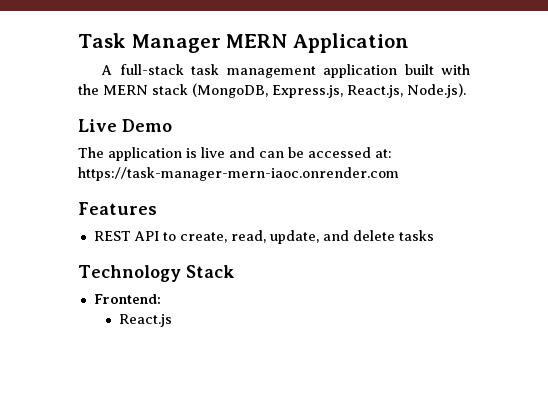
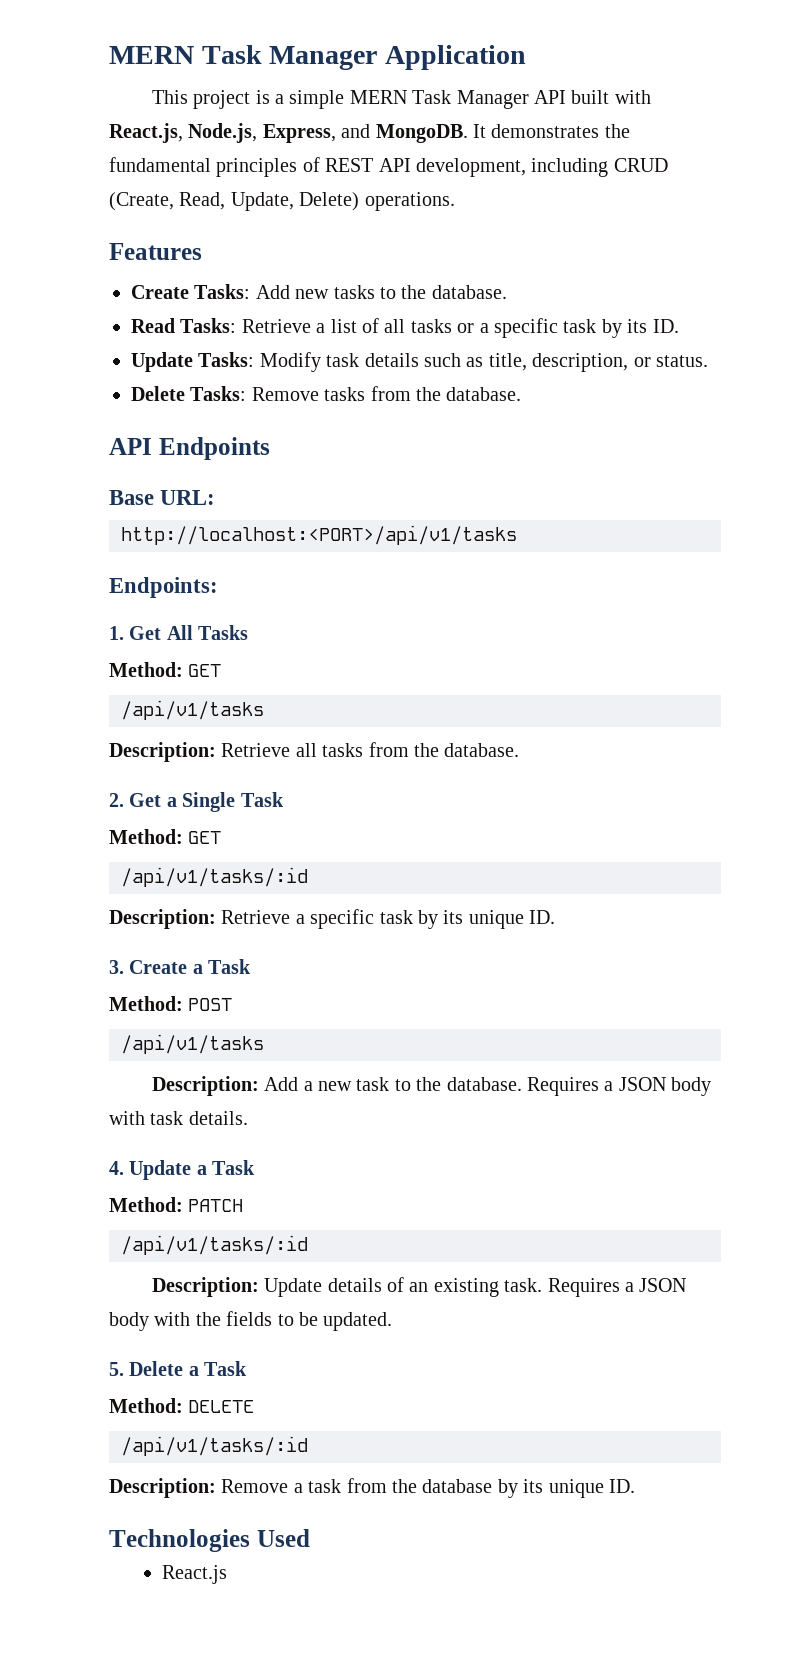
[78,33,288,53] Task Manager MERN -> [109,45,378,70] MERN Task Manager
[101,64,470,78] [78,83,466,98] [78,119,172,132] [78,147,392,161] [78,167,399,181] [78,202,157,215] [93,230,434,244] [78,265,234,282] [93,294,161,304] A full-stack task management application built with the MERN stack (MongoDB, Express.js, React.js, Node.js). // Live Demo // The application is live and can be accessed at: https://task-manager-mern-iaoc.onrender.com // Features // REST API to create, read, update, and delete tasks // Technology Stack // Frontend: -> [151,90,651,109] [109,123,630,143] [109,157,668,177] [109,192,455,211] [109,243,202,260] [131,284,507,299] [131,318,679,338] [131,352,708,372] [131,386,522,401] [109,437,270,460] [109,490,216,505] [121,525,517,545] [109,577,218,598] [109,625,249,640] [109,662,222,677] [121,700,264,720] [109,742,520,762] [109,792,284,812] [109,829,222,844] [121,867,308,887] [109,909,556,929] [109,959,252,974] [109,996,233,1011] [121,1034,264,1054] [151,1076,712,1096] [109,1111,248,1125] [109,1160,256,1180] [109,1197,244,1212] [121,1235,308,1255] [151,1277,687,1297] [109,1311,393,1331] [109,1361,248,1376] [109,1398,255,1413] [121,1436,308,1456] [109,1478,635,1498] [109,1529,310,1552] This project is a simple MERN Task Manager API built with React.js, Node.js, Express, and MongoDB. It demonstrates the fundamental principles of REST API development, including CRUD (Create, Read, Update, Delete) operations. // Features // Create Tasks: Add new tasks to the database. // Read Tasks: Retrieve a list of all tasks or a specific task by its ID. // Update Tasks: Modify task details such as title, description, or status. // Delete Tasks: Remove tasks from the database. // API Endpoints // Base URL: // http://localhost:<PORT>/api/v1/tasks // Endpoints: // 1. Get All Tasks // Method: GET // /api/v1/tasks // Description: Retrieve all tasks from the database. // 2. Get a Single Task // Method: GET // /api/v1/tasks/:id // Description: Retrieve a specific task by its unique ID. // 3. Create a Task // Method: POST // /api/v1/tasks // Description: Add a new task to the database. Requires a JSON body with task details. // 4. Update a Task // Method: PATCH // /api/v1/tasks/:id // Description: Update details of an existing task. Requires a JSON body with the fields to be updated. // 5. Delete a Task // Method: DELETE // /api/v1/tasks/:id // Description: Remove a task from the database by its unique ID. // Technologies Used

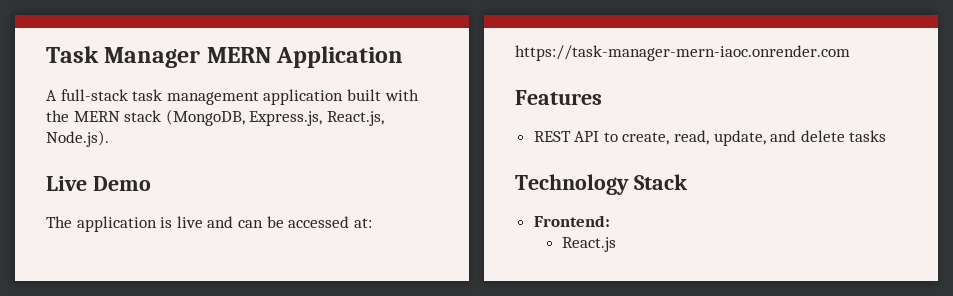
[109,45,378,70] MERN Task Manager -> [46,46,271,68] Task Manager MERN
[151,90,651,109] [109,123,630,143] [109,157,668,177] [109,192,455,211] [109,243,202,260] [131,284,507,299] [131,318,679,338] [131,352,708,372] [131,386,522,401] [109,437,270,460] [109,490,216,505] [121,525,517,545] [109,577,218,598] [109,625,249,640] [109,662,222,677] [121,700,264,720] [109,742,520,762] [109,792,284,812] [109,829,222,844] [121,867,308,887] [109,909,556,929] [109,959,252,974] [109,996,233,1011] [121,1034,264,1054] [151,1076,712,1096] [109,1111,248,1125] [109,1160,256,1180] [109,1197,244,1212] [121,1235,308,1255] [151,1277,687,1297] [109,1311,393,1331] [109,1361,248,1376] [109,1398,255,1413] [121,1436,308,1456] [109,1478,635,1498] [109,1529,310,1552] This project is a simple MERN Task Manager API built with React.js, Node.js, Express, and MongoDB. It demonstrates the fundamental principles of REST API development, including CRUD (Create, Read, Update, Delete) operations. // Features // Create Tasks: Add new tasks to the database. // Read Tasks: Retrieve a list of all tasks or a specific task by its ID. // Update Tasks: Modify task details such as title, description, or status. // Delete Tasks: Remove tasks from the database. // API Endpoints // Base URL: // http://localhost:<PORT>/api/v1/tasks // Endpoints: // 1. Get All Tasks // Method: GET // /api/v1/tasks // Description: Retrieve all tasks from the database. // 2. Get a Single Task // Method: GET // /api/v1/tasks/:id // Description: Retrieve a specific task by its unique ID. // 3. Create a Task // Method: POST // /api/v1/tasks // Description: Add a new task to the database. Requires a JSON body with task details. // 4. Update a Task // Method: PATCH // /api/v1/tasks/:id // Description: Update details of an existing task. Requires a JSON body with the fields to be updated. // 5. Delete a Task // Method: DELETE // /api/v1/tasks/:id // Description: Remove a task from the database by its unique ID. // Technologies Used -> [46,89,419,105] [46,109,384,126] [46,130,109,147] [46,176,151,191] [46,216,372,232] [515,45,850,61] [515,90,602,105] [533,130,887,146] [515,174,688,195] [533,215,610,227] A full-stack task management application built with the MERN stack (MongoDB, Express.js, React.js, Node.js). // Live Demo // The application is live and can be accessed at: https://task-manager-mern-iaoc.onrender.com // Features // REST API to create, read, update, and delete tasks // Technology Stack // Frontend:

